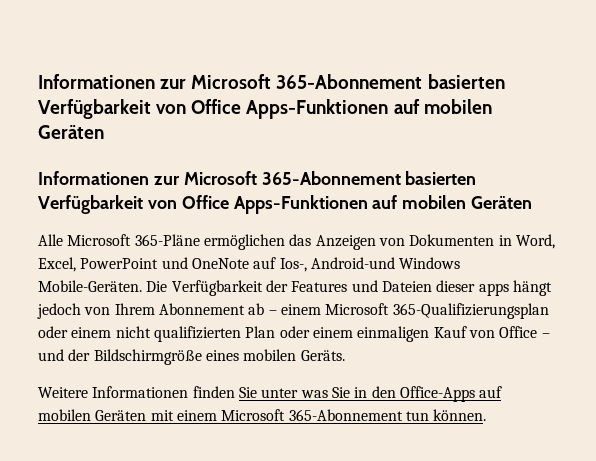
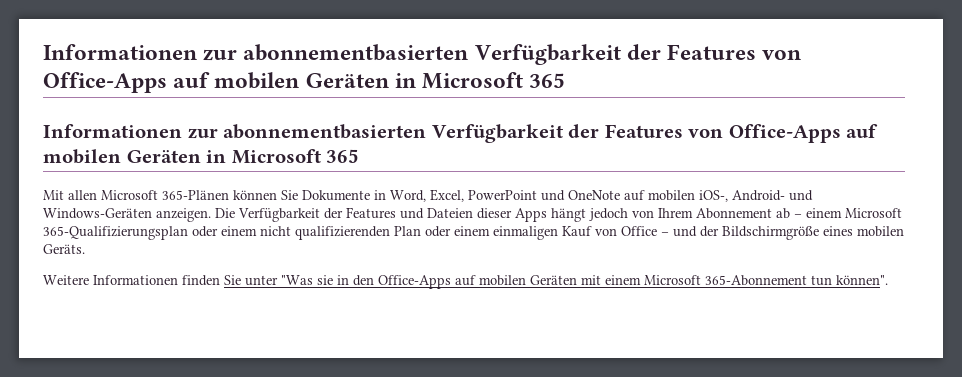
[38,74,505,89] [38,99,492,119] [38,125,104,139] [38,171,477,185] [38,195,533,214] [38,234,495,250] Informationen zur Microsoft 365-Abonnement basierten Verfügbarkeit von Office Apps-Funktionen auf mobilen Geräten // Informationen zur Microsoft 365-Abonnement basierten Verfügbarkeit von Office Apps-Funktionen auf mobilen Geräten // Alle Microsoft 365-Pläne ermöglichen das Anzeigen von Dokumenten -> [43,44,802,65] [43,72,566,93] [43,124,879,143] [43,149,360,164] [43,190,370,201] Informationen zur abonnementbasierten Verfügbarkeit der Features von Office-Apps auf mobilen Geräten in Microsoft 365 // Informationen zur abonnementbasierten Verfügbarkeit der Features von Office-Apps auf mobilen Geräten in Microsoft 365 // Mit allen Microsoft 365-Plänen können Sie Dokumente
[279,257,461,272] [38,280,142,292] Ios-, Android-und Windows Mobile-Geräten. -> [648,190,813,202] [43,208,211,222] mobilen iOS-, Android- und Windows-Geräten anzeigen.
[478,283,509,296] apps -> [515,208,547,222] Apps
[153,326,241,342] qualifizierten -> [295,226,390,240] qualifizierenden
[300,387,350,398] was Sie -> [281,275,333,285] "Was sie
[433,409,487,421] können. -> [836,275,888,285] können".

